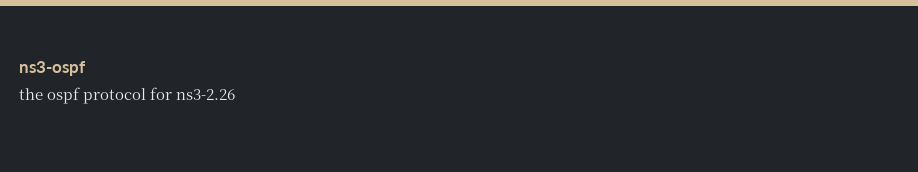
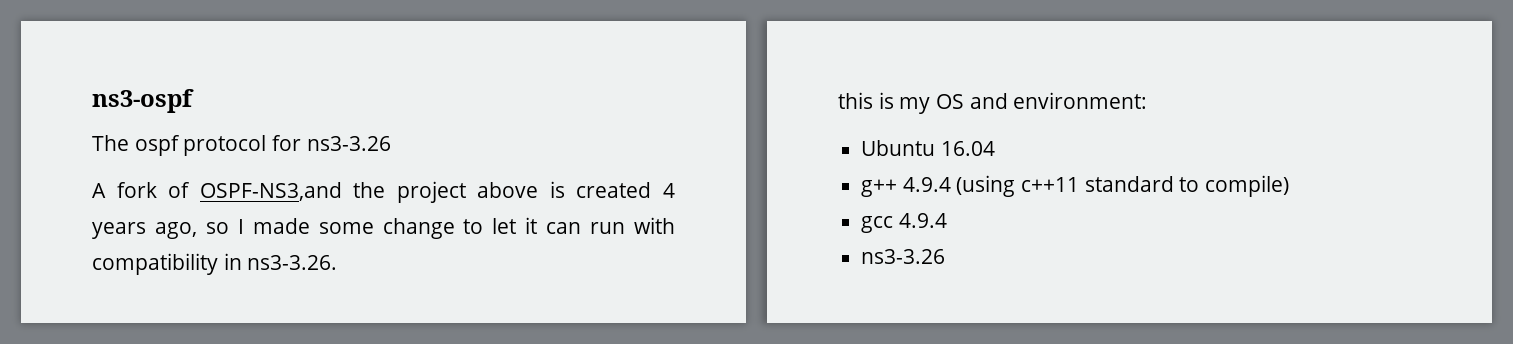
[19,88,43,100] the -> [92,135,129,151] The
[176,89,236,100] ns3-2.26 -> [306,136,391,151] [92,181,675,203] [92,217,676,239] [92,253,338,275] [838,92,1148,114] [861,140,995,156] [861,175,1290,197] [861,213,947,233] [861,249,946,264] ns3-3.26 // A fork of OSPF-NS3,and the project above is created 4 years ago, so I made some change to let it can run with compatibility in ns3-3.26. // this is my OS and environment: // Ubuntu 16.04 // g++ 4.9.4 (using c++11 standard to compile) // gcc 4.9.4 // ns3-3.26

